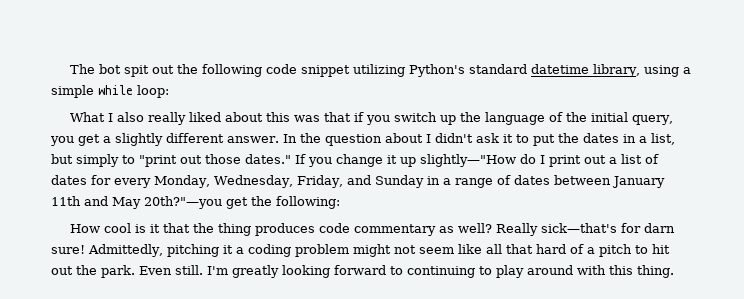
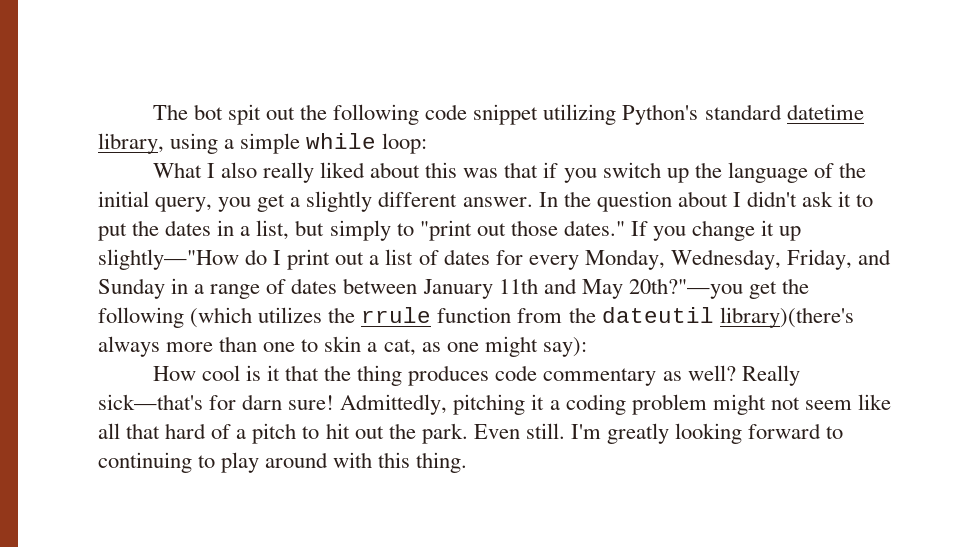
[276,196,340,209] following: -> [98,307,854,328] [98,336,587,357] following (which utilizes the rrule function from the dateutil library)(there's always more than one to skin a cat, as one might say):

